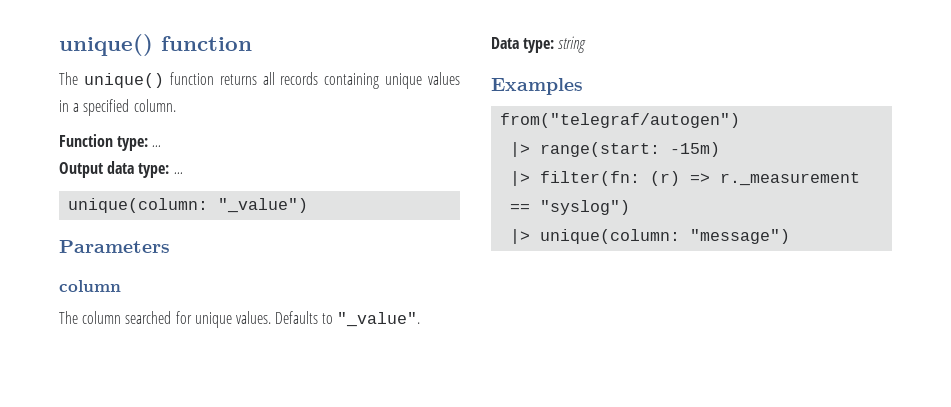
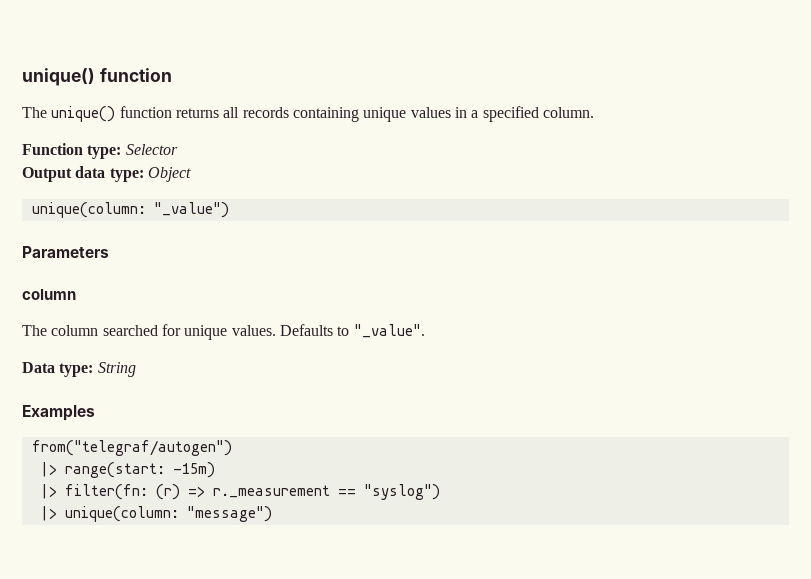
[152,145,162,147] ... -> [125,144,178,155] Selector
[173,172,183,174] ... -> [147,167,191,182] Object
[558,36,587,53] string -> [97,362,136,377] String

